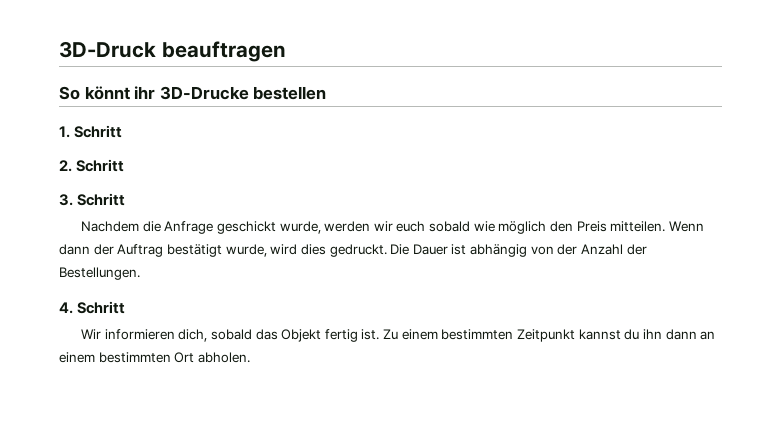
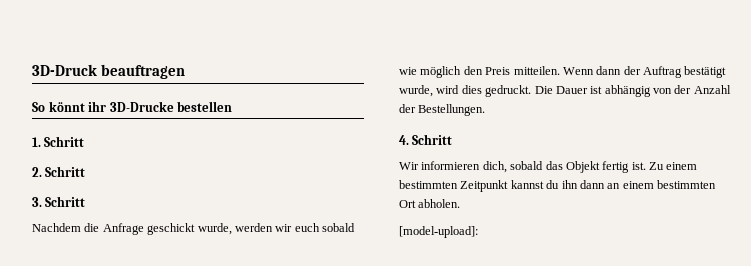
(250, 357) none -> [399,226,478,238] // [model-upload]:

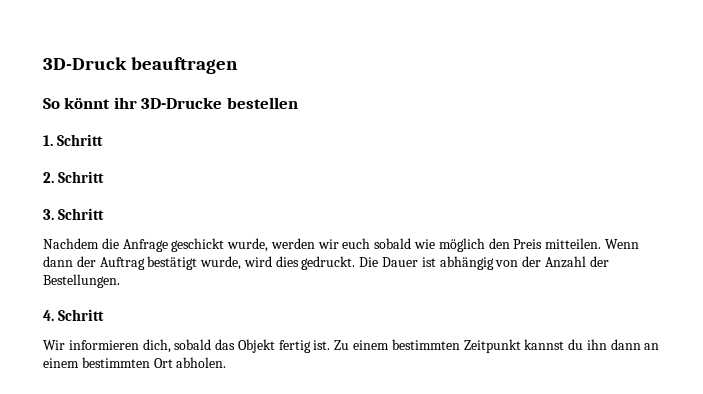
[399,226,478,238] // [model-upload]: -> (227, 362) none

